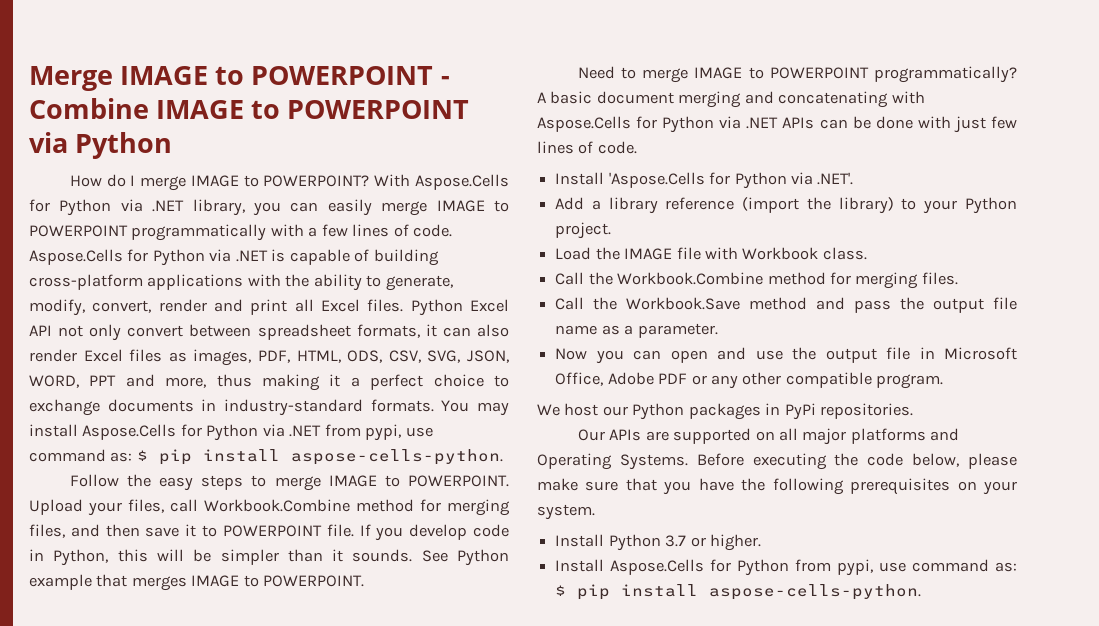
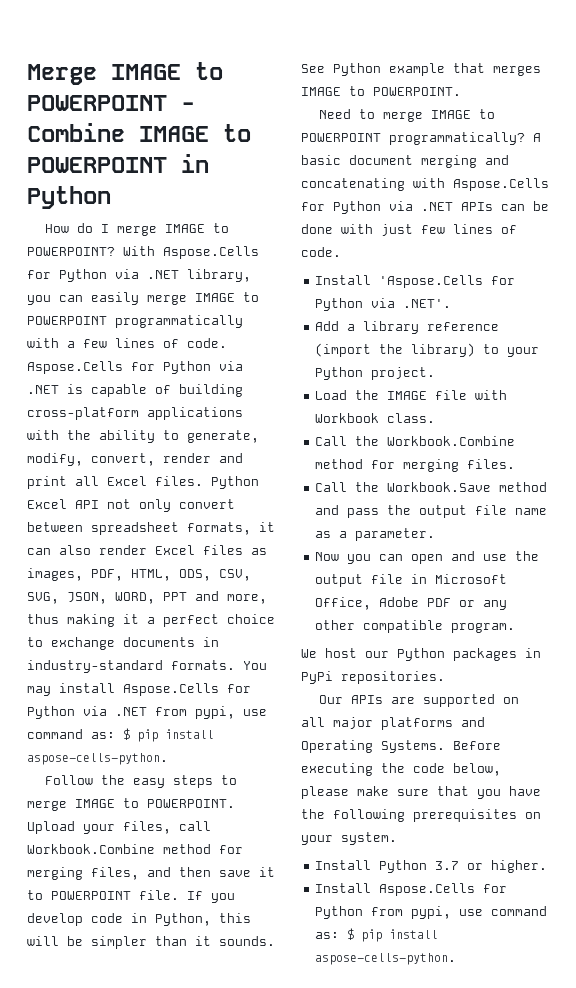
[29,132,68,153] via -> [181,154,209,173] in

